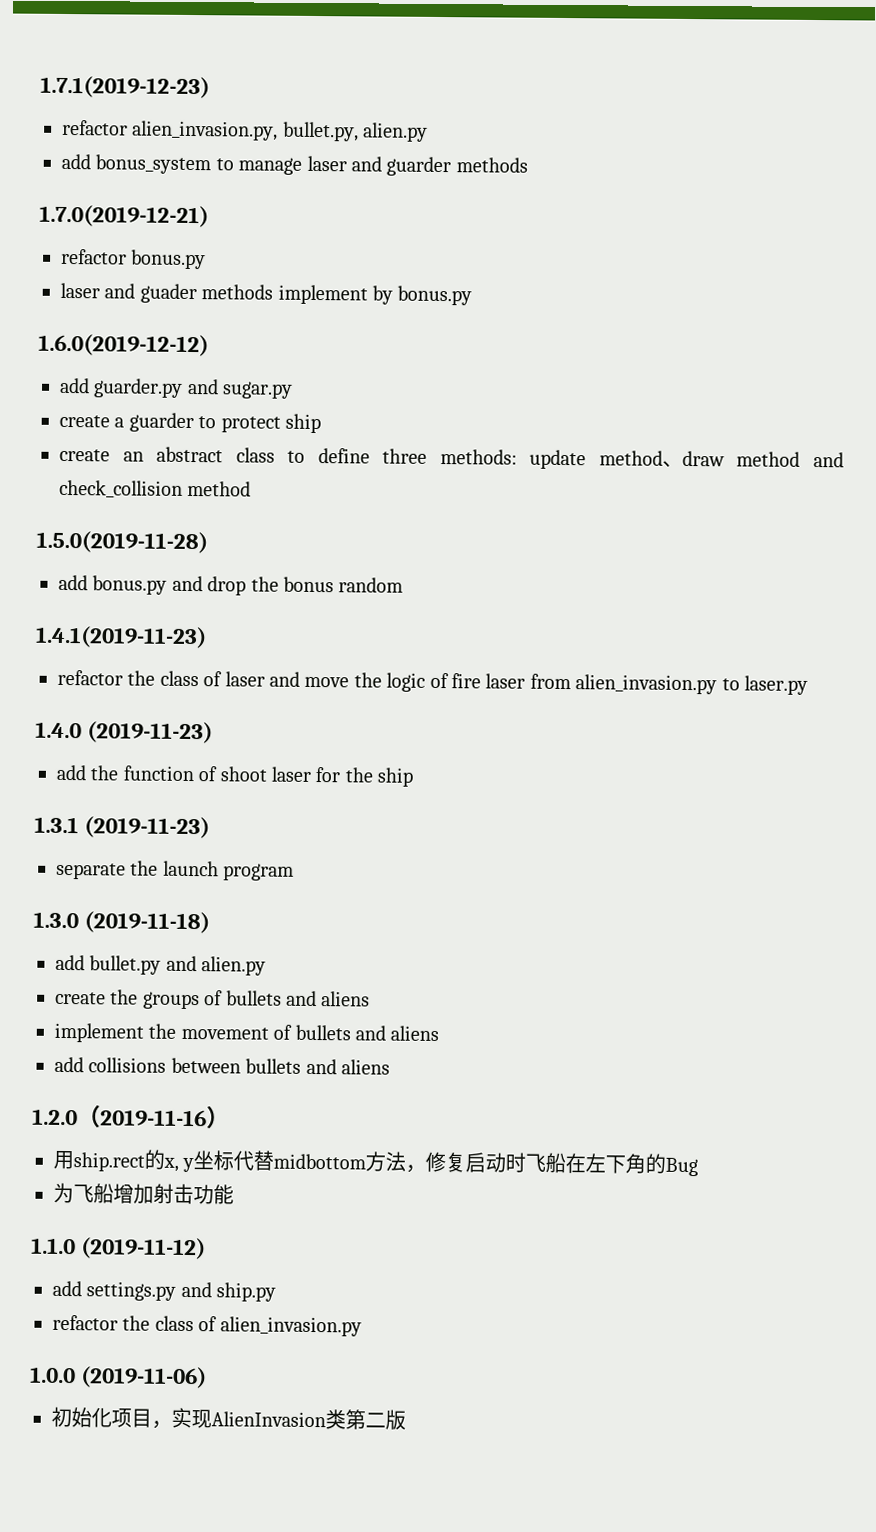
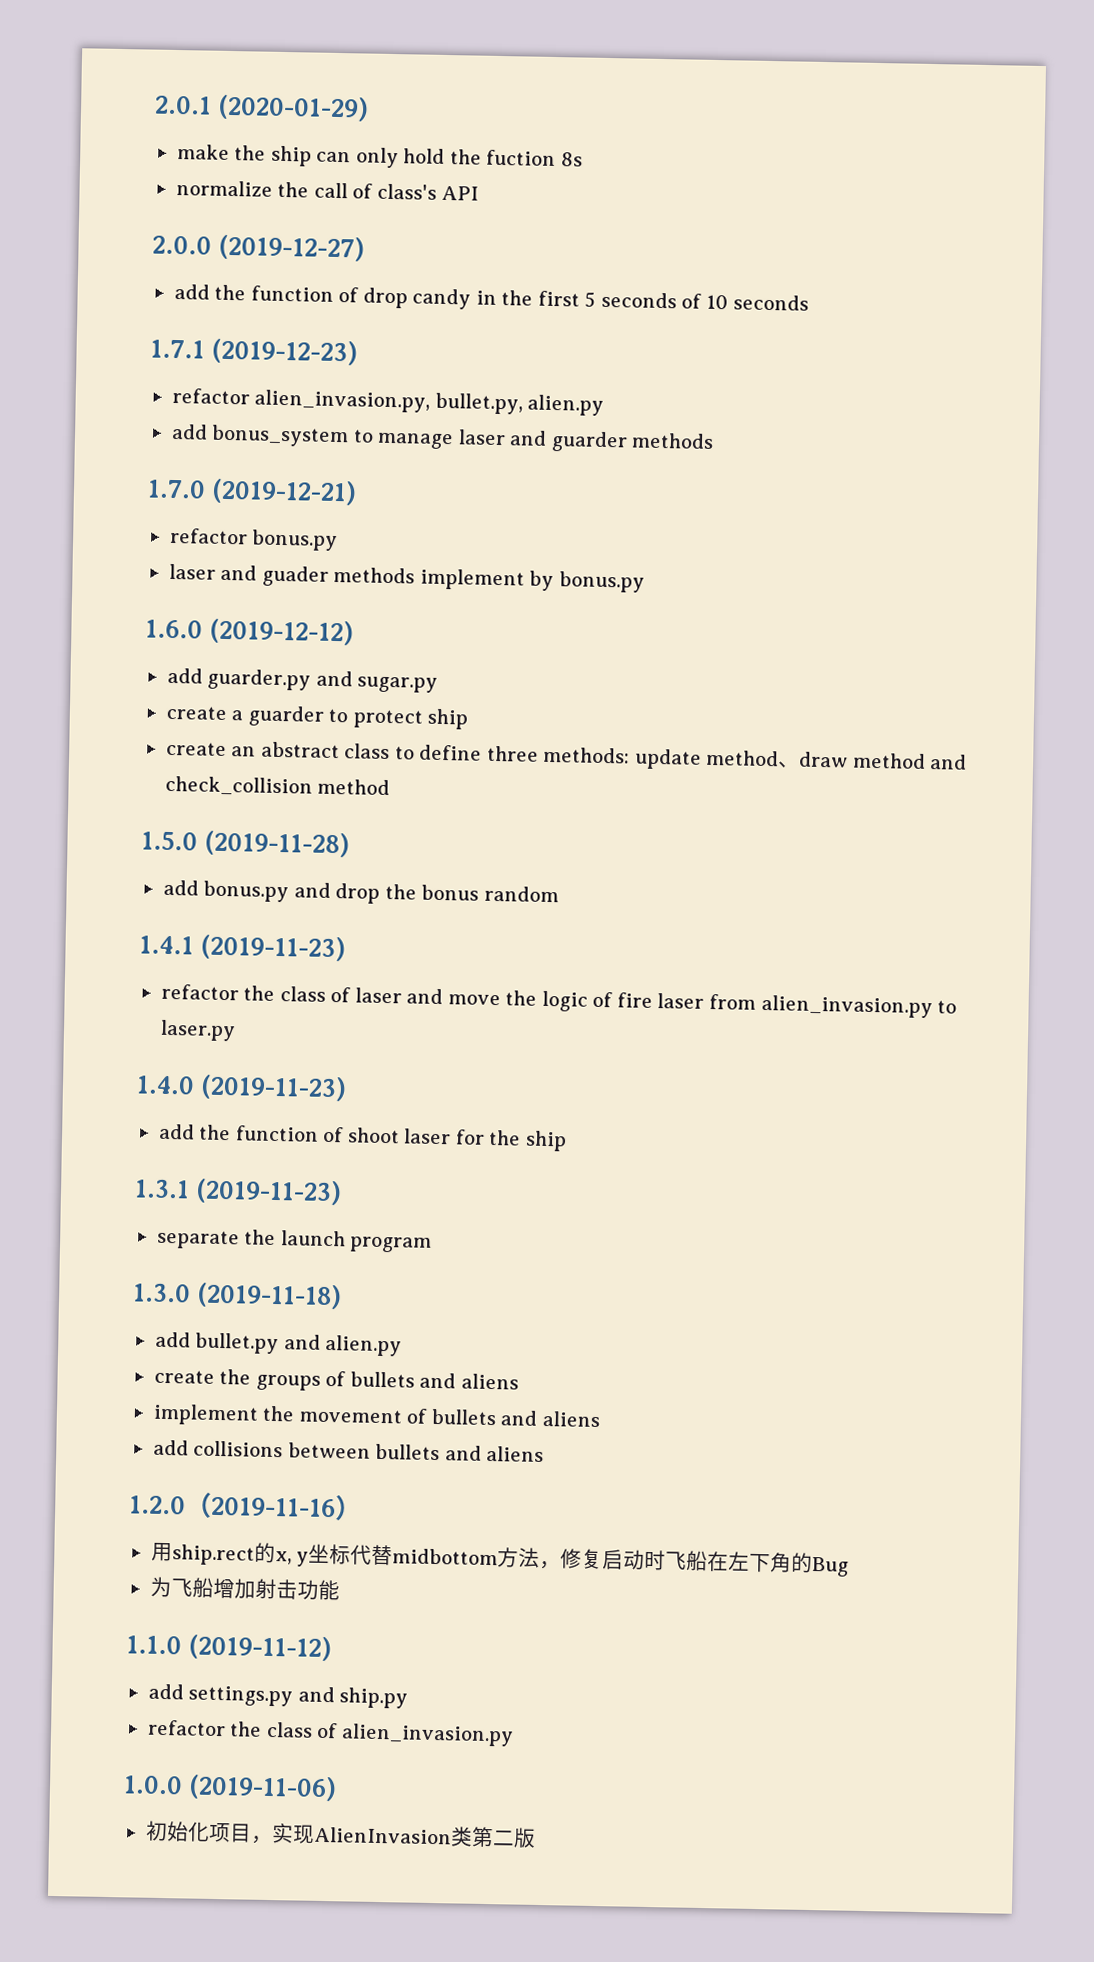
[40,75,210,99] 1.7.1(2019-12-23) -> [154,94,370,122] [176,144,583,169] [175,179,480,201] [152,234,366,262] [173,283,809,311] [150,338,359,366] 2.0.1 (2020-01-29) // make the ship can only hold the fuction 8s // normalize the call of class's API // 2.0.0 (2019-12-27) // add the function of drop candy in the first 5 seconds of 10 seconds // 1.7.1 (2019-12-23)
[39,204,209,228] 1.7.0(2019-12-21) -> [147,478,358,506] 1.7.0 (2019-12-21)
[38,333,209,357] 1.6.0(2019-12-12) -> [145,618,355,646] 1.6.0 (2019-12-12)
[36,530,208,554] 1.5.0(2019-11-28) -> [141,830,351,858] 1.5.0 (2019-11-28)
[35,625,207,649] 1.4.1(2019-11-23) -> [139,934,347,962] 1.4.1 (2019-11-23)

